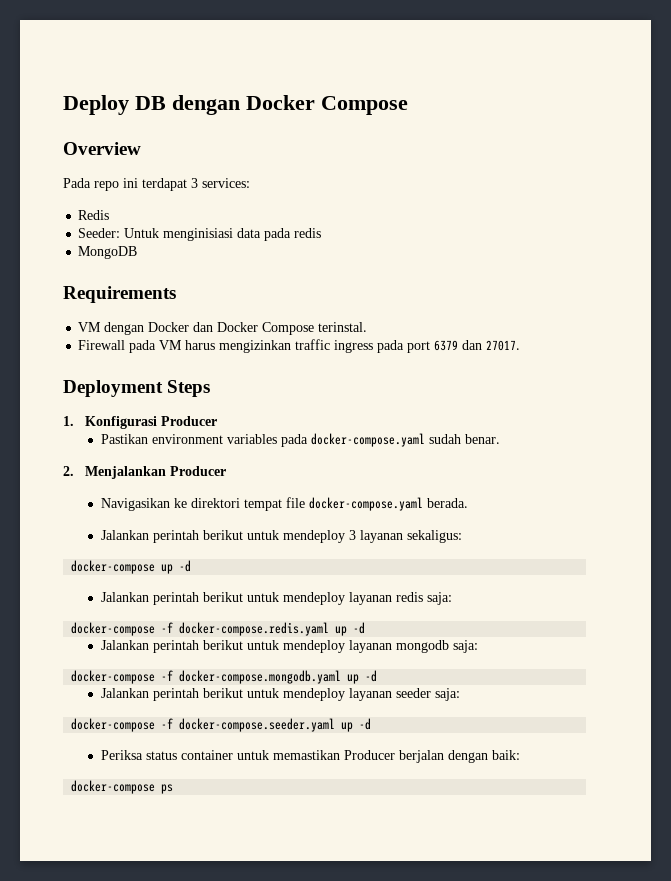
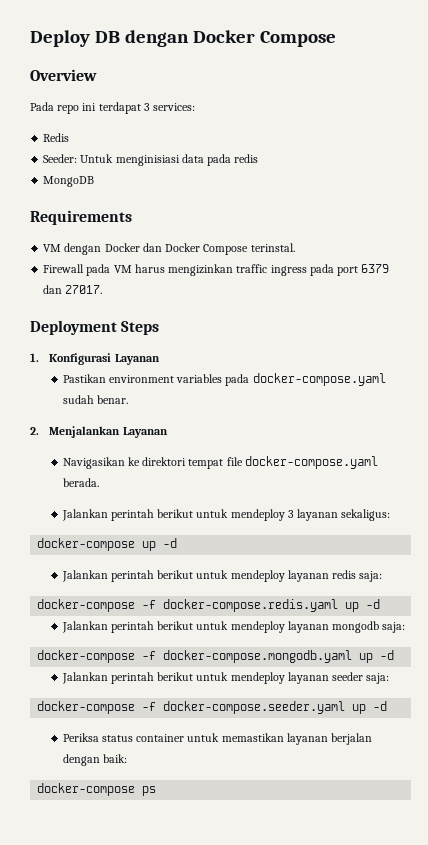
[161,416,218,426] Producer -> [114,354,160,365] Layanan
[170,466,227,476] Producer -> [122,427,168,438] Layanan
[343,750,395,760] Producer -> [286,733,328,745] layanan

